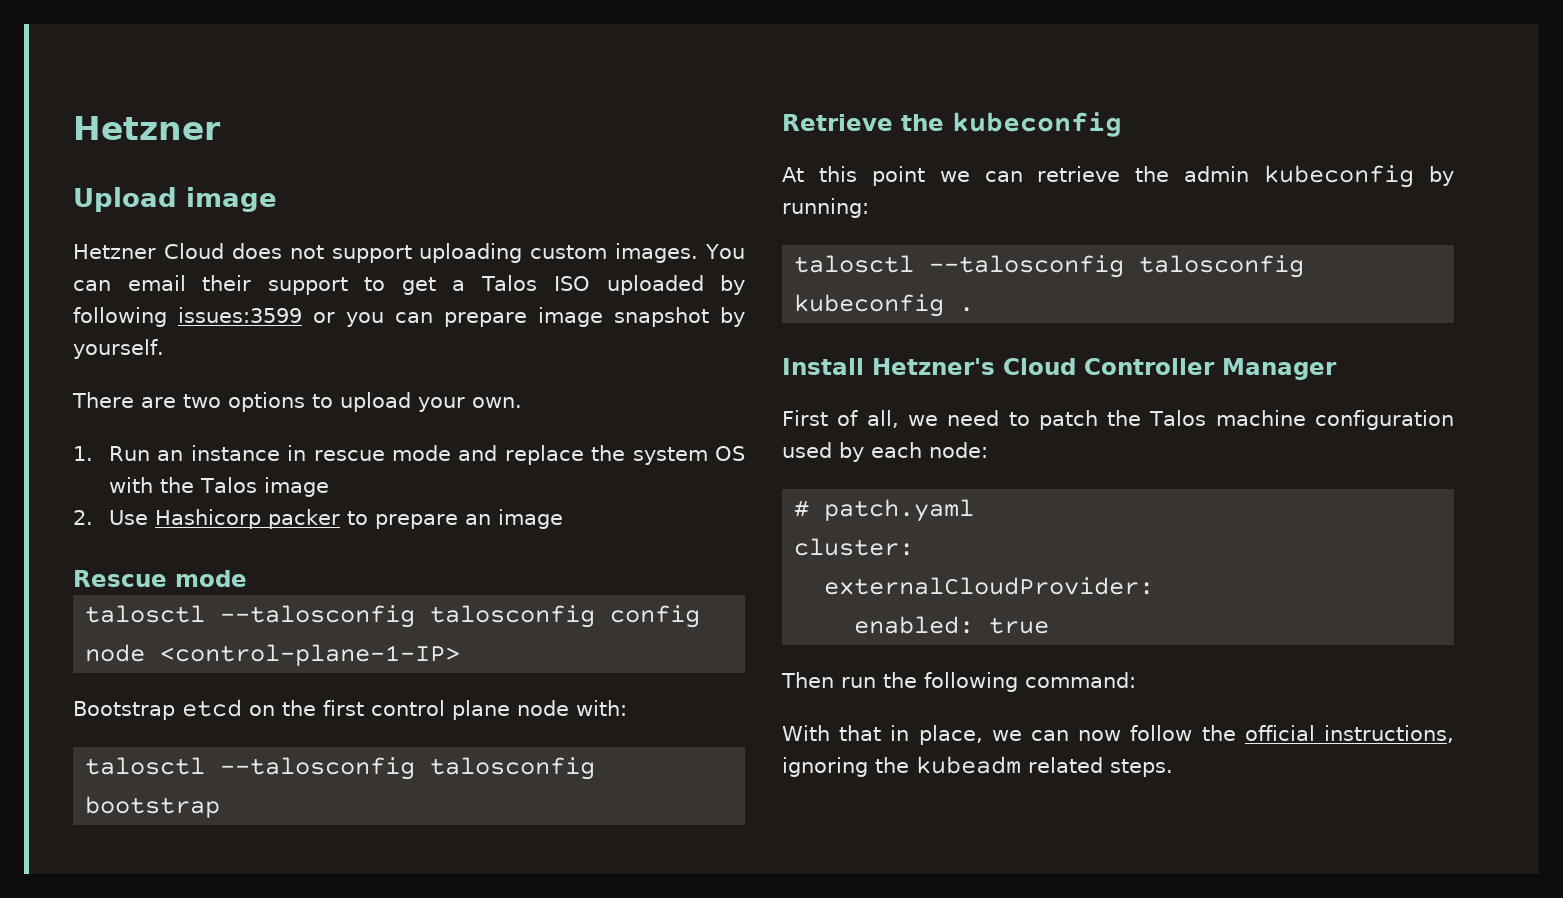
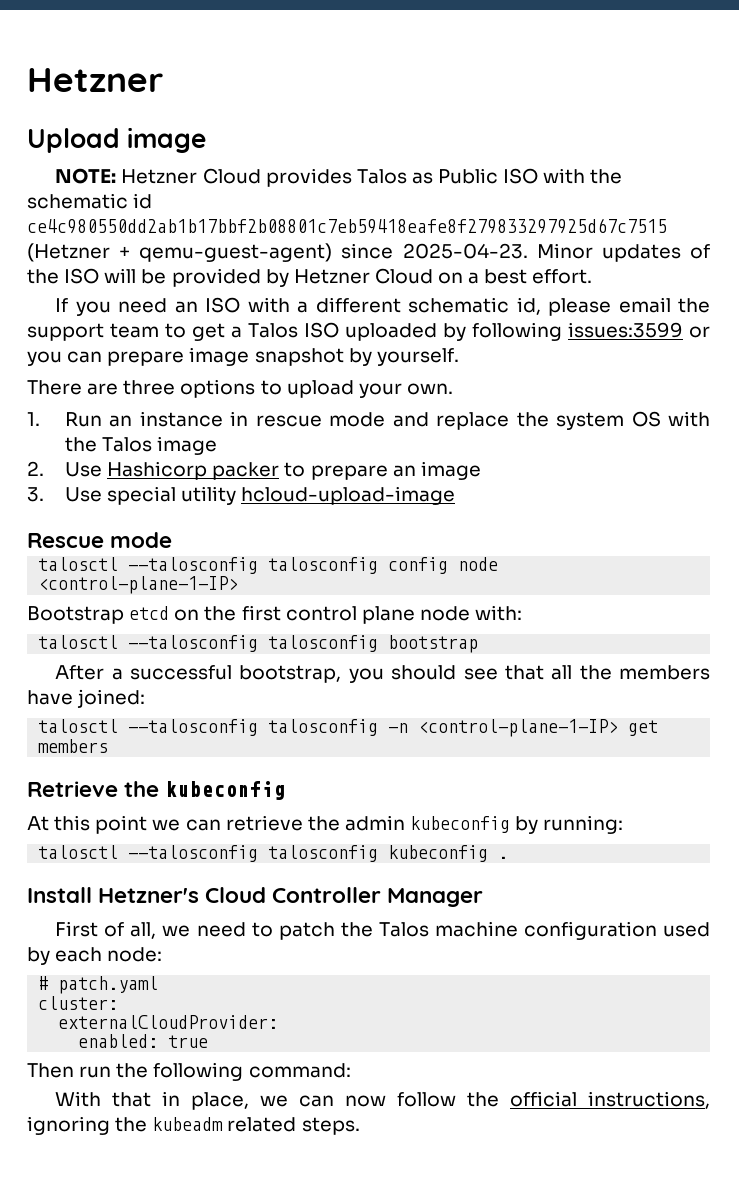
[73,243,746,263] [73,275,348,295] Hetzner Cloud does not support uploading custom images. You can email their support -> [55,168,623,187] [27,193,153,209] [27,218,667,234] [27,243,710,262] [27,268,593,287] [55,297,710,316] [27,323,159,341] NOTE: Hetzner Cloud provides Talos as Public ISO with the schematic id ce4c980550dd2ab1b17bbf2b08801c7eb59418eafe8f279833297925d67c7515 (Hetzner + qemu-guest-agent) since 2025-04-23. Minor updates of the ISO will be provided by Hetzner Cloud on a best effort. // If you need an ISO with a different schematic id, please email the support team
[183,394,221,408] two -> [123,380,176,395] three
(563, 519) none -> [27,486,456,505] // 3. Use special utility hcloud-upload-image
(221, 807) none -> [55,665,710,683] [27,689,146,708] [38,719,659,737] [38,739,109,753] // After a successful bootstrap, you should see that all the members have joined: // talosctl --talosconfig talosconfig -n <control-plane-1-IP> get members

